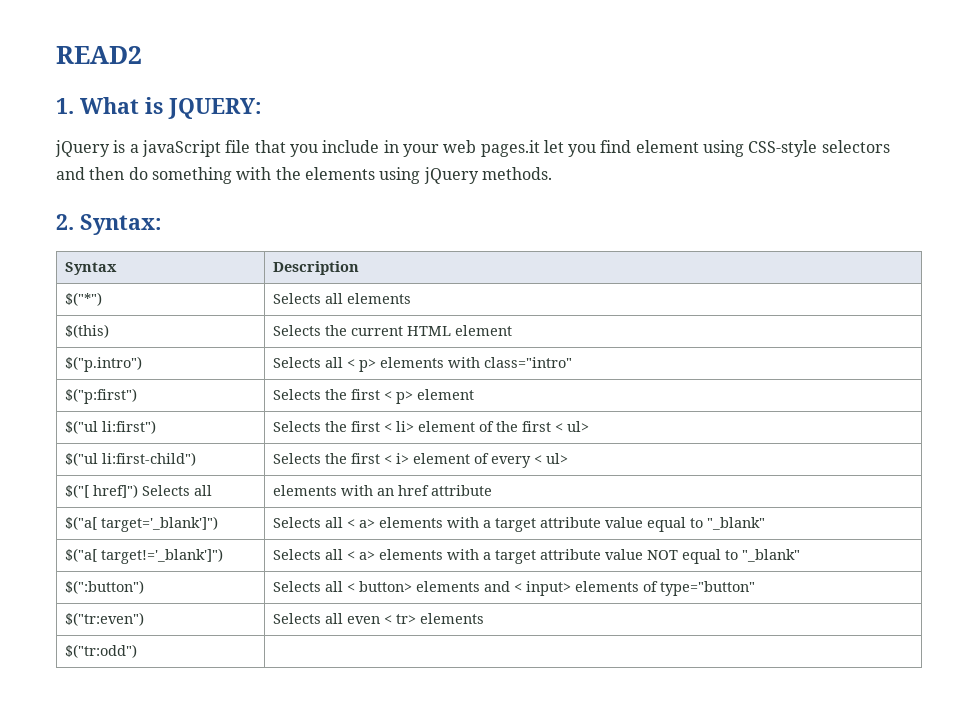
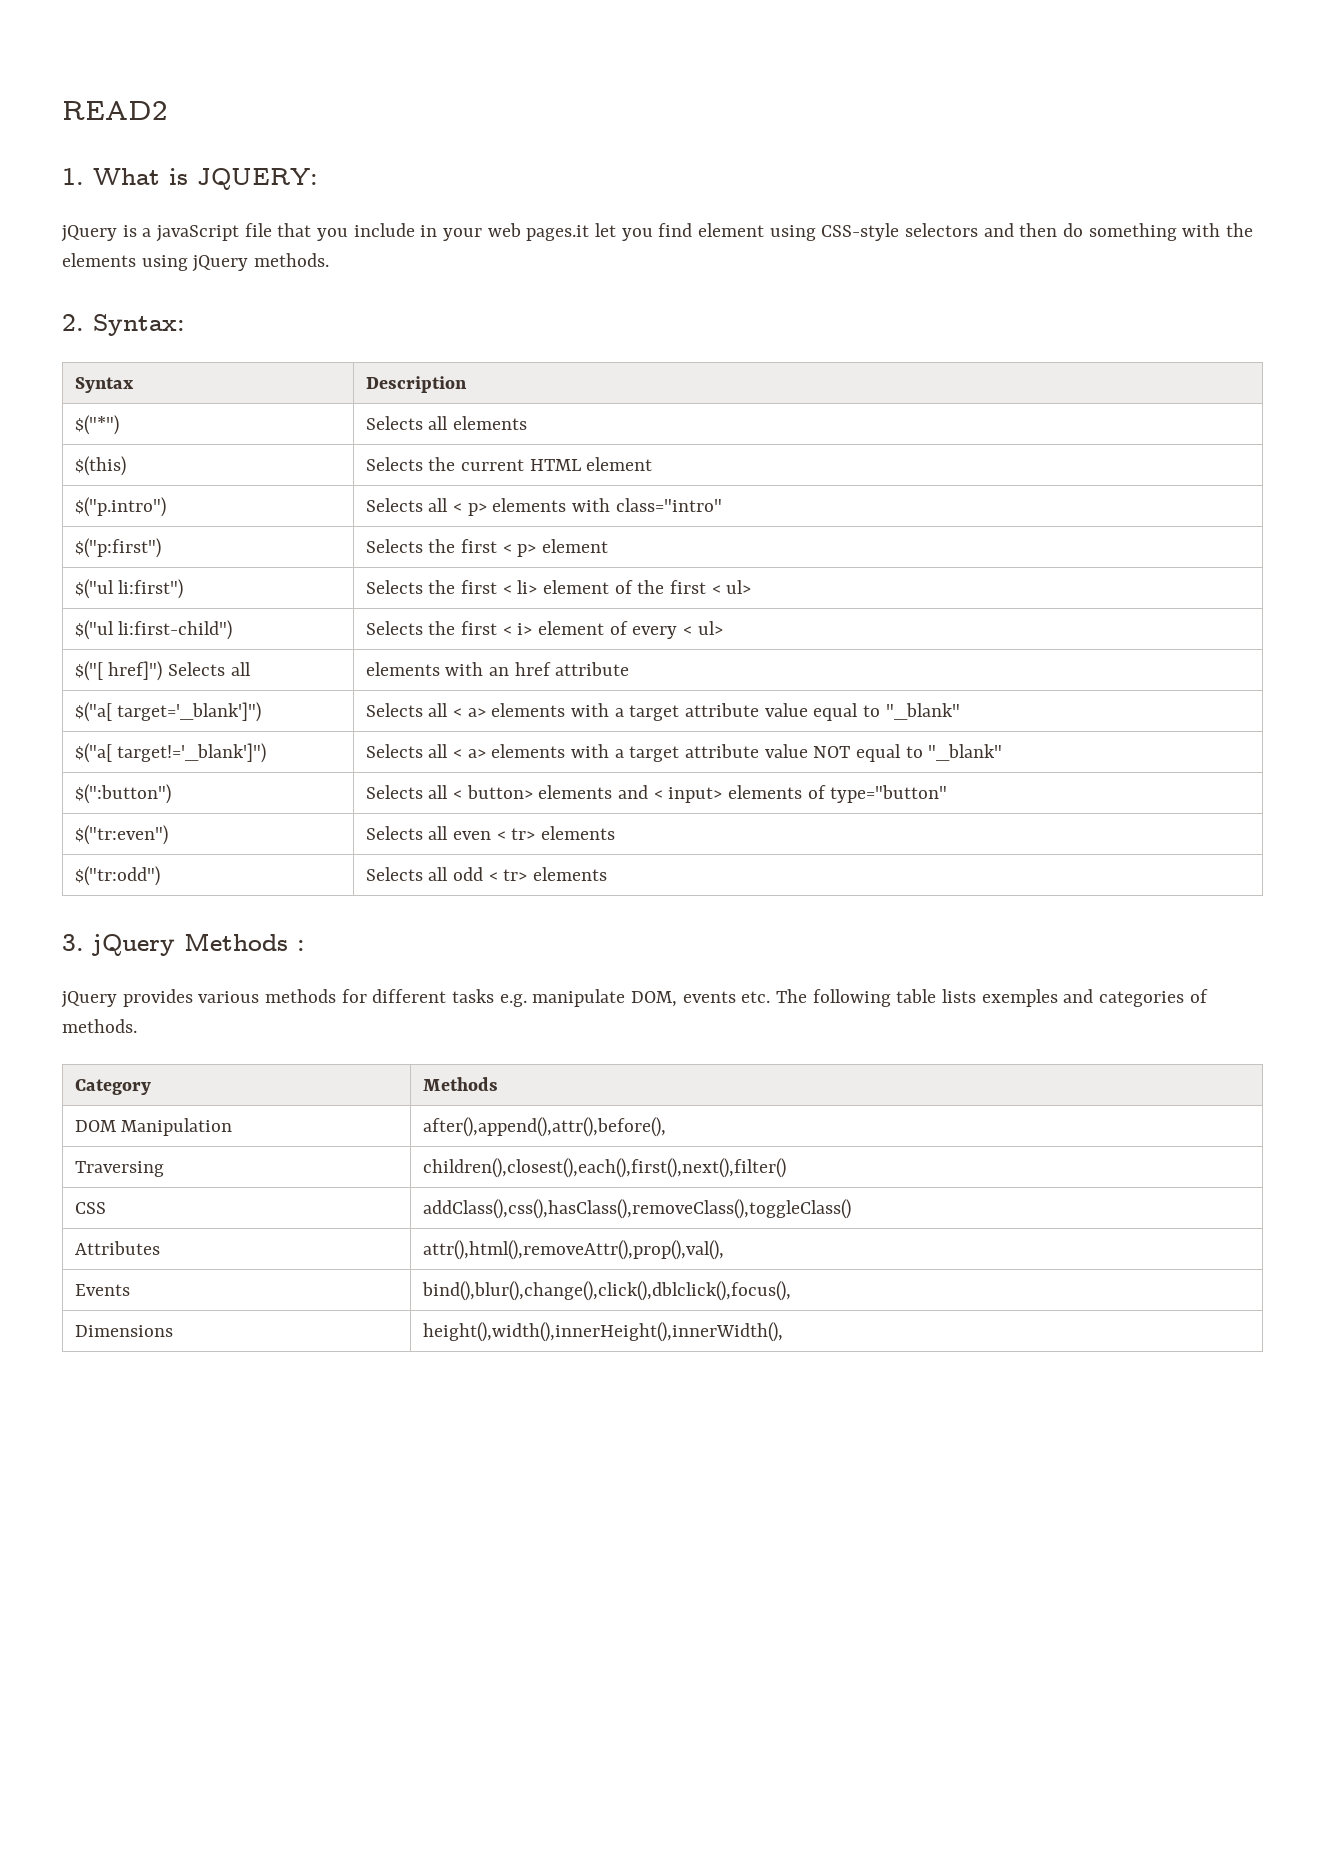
(137, 651) none -> [365,867,607,881] [62,933,305,956] [61,989,1208,1008] [62,1019,137,1033] [74,1079,151,1095] [422,1077,498,1091] [74,1118,233,1136] [422,1117,666,1137] [74,1161,164,1177] [422,1158,786,1178] [74,1202,106,1214] [422,1199,851,1219] [74,1241,160,1255] [422,1240,724,1260] [74,1284,130,1296] [421,1281,791,1301] [74,1325,173,1337] [422,1322,783,1342] Selects all odd < tr> elements // 3. jQuery Methods : // jQuery provides various methods for different tasks e.g. manipulate DOM, events etc. The following table lists exemples and categories of methods. // Category | Methods // DOM Manipulation | after(),append(),attr(),before(), // Traversing | children(),closest(),each(),first(),next(),filter() // CSS | addClass(),css(),hasClass(),removeClass(),toggleClass() // Attributes | attr(),html(),removeAttr(),prop(),val(), // Events | bind(),blur(),change(),click(),dblclick(),focus(), // Dimensions | height(),width(),innerHeight(),innerWidth(),

